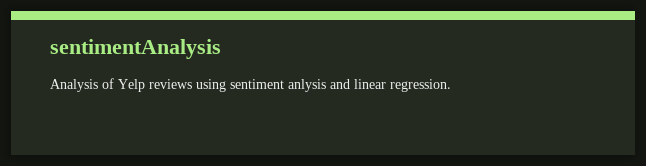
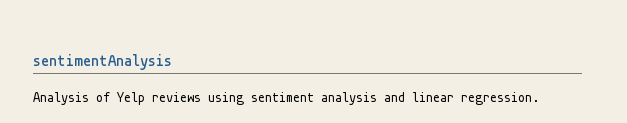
[288,79,326,92] anlysis -> [321,92,377,105] analysis

